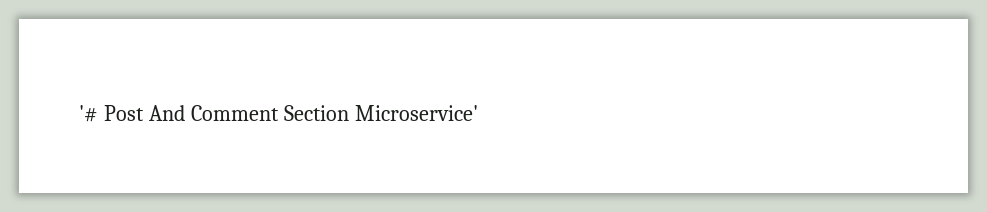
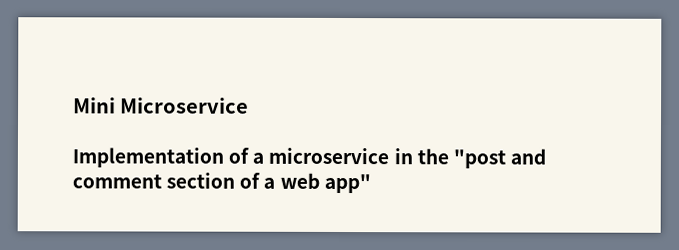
[79,105,478,122] '# Post And Comment Section Microservice' -> [73,97,250,114] [72,147,546,169] [72,172,371,194] Mini Microservice // Implementation of a microservice in the "post and comment section of a web app"

